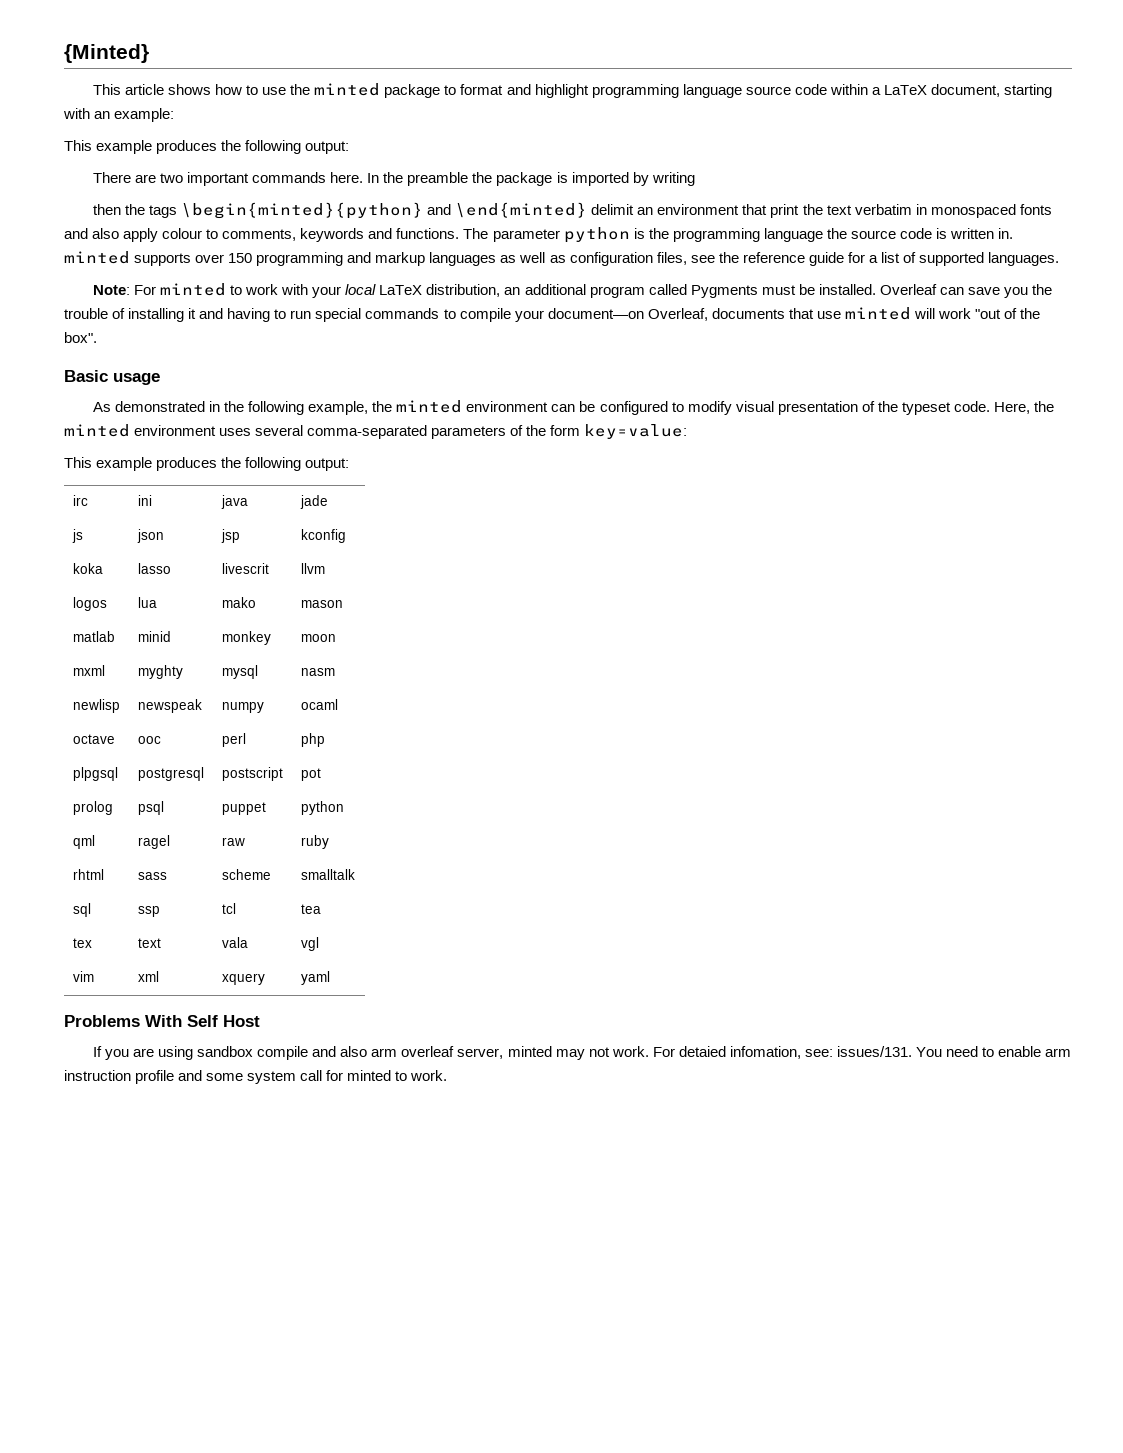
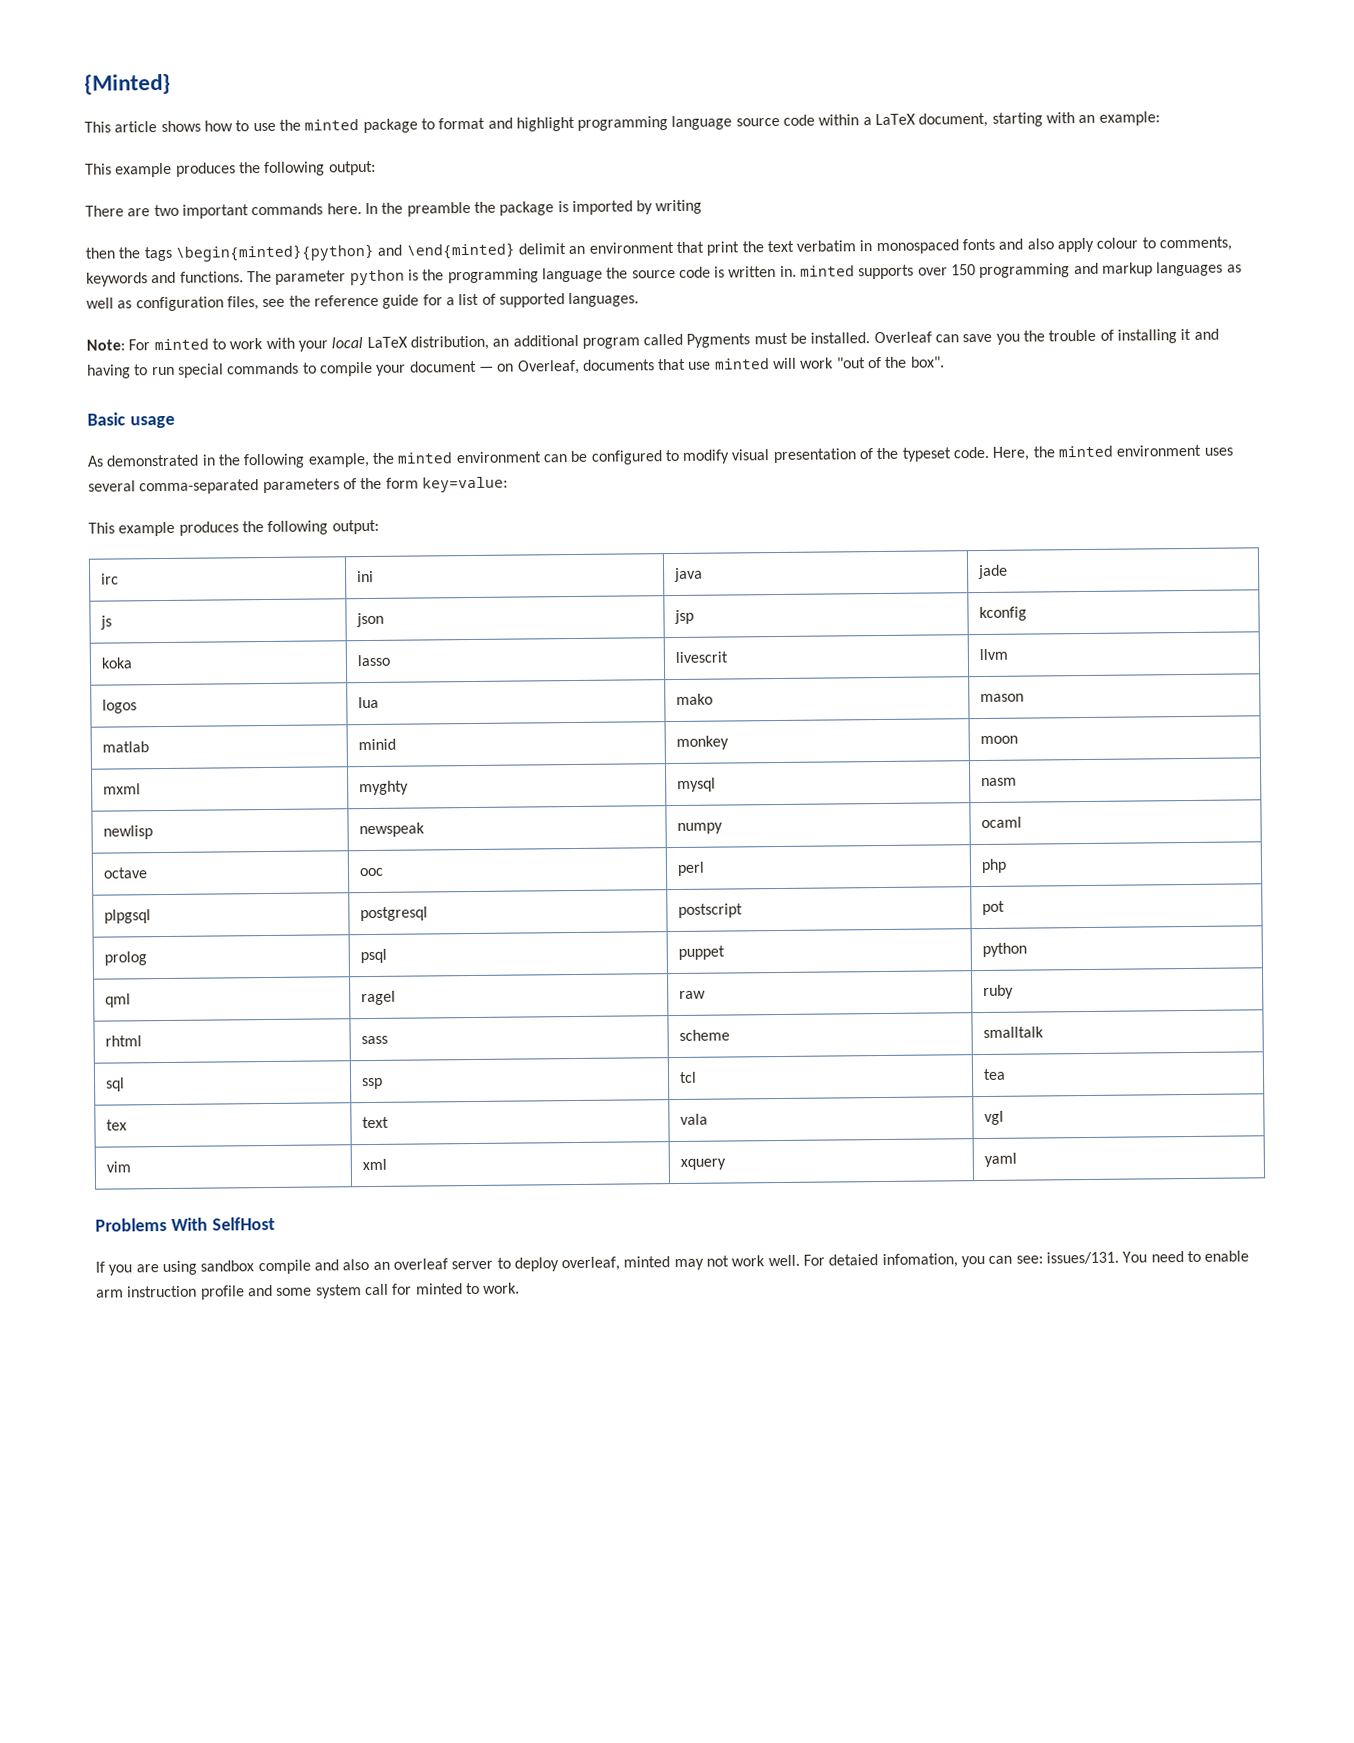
[547,308,644,319] document—on -> [409,360,515,373] document — on
[187,1015,260,1027] Self Host -> [211,1216,275,1231] SelfHost
[371,1046,504,1059] arm overleaf server, -> [372,1256,621,1272] an overleaf server to deploy overleaf,
[611,1046,649,1057] work. -> [731,1254,800,1267] work well.
(801, 1052) none -> [961,1255,1013,1268] you can

